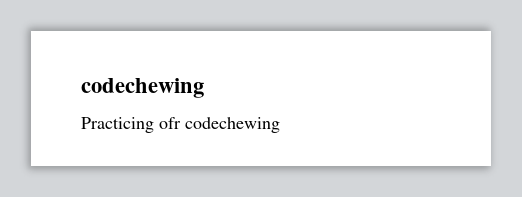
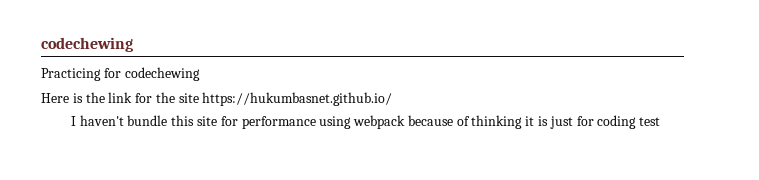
[159,117,280,133] ofr codechewing -> [103,67,200,81] [41,92,393,106] [70,115,661,129] for codechewing // Here is the link for the site https://hukumbasnet.github.io/ // I haven't bundle this site for performance using webpack because of thinking it is just for coding test

